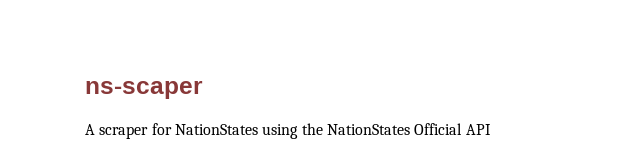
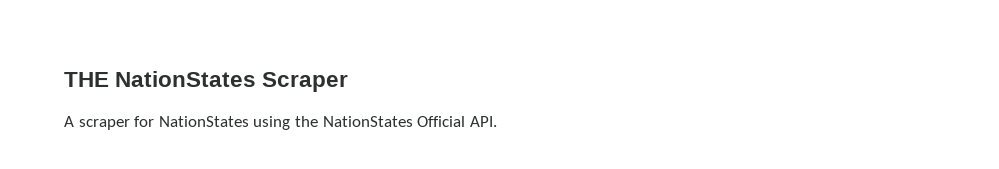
[85,81,203,99] ns-scaper -> [64,71,349,92] THE NationStates Scraper
[465,124,491,135] API -> [469,116,497,127] API.

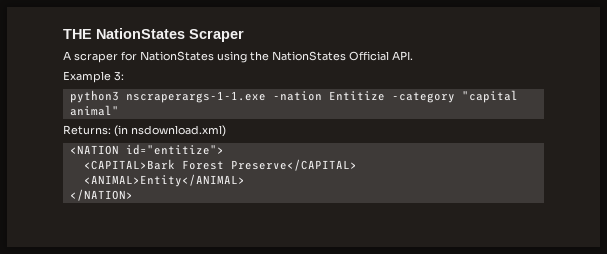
(497, 121) none -> [63,71,124,83] [69,90,518,103] [69,105,119,116] [63,125,226,137] [69,144,224,155] [83,159,357,171] [83,174,245,187] [69,189,133,201] // Example 3: // python3 nscraperargs-1-1.exe -nation Entitize -category "capital animal" // Returns: (in nsdownload.xml) // <NATION id="entitize"> // <CAPITAL>Bark Forest Preserve</CAPITAL> // <ANIMAL>Entity</ANIMAL> // </NATION>

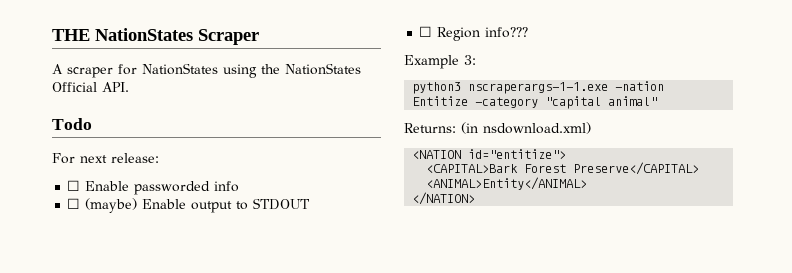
(413, 55) none -> [52,118,92,130] [52,153,159,164] [67,180,240,195] [67,198,311,213] [419,26,529,41] // Todo // For next release: // ☐ Enable passworded info // ☐ (maybe) Enable output to STDOUT // ☐ Region info???

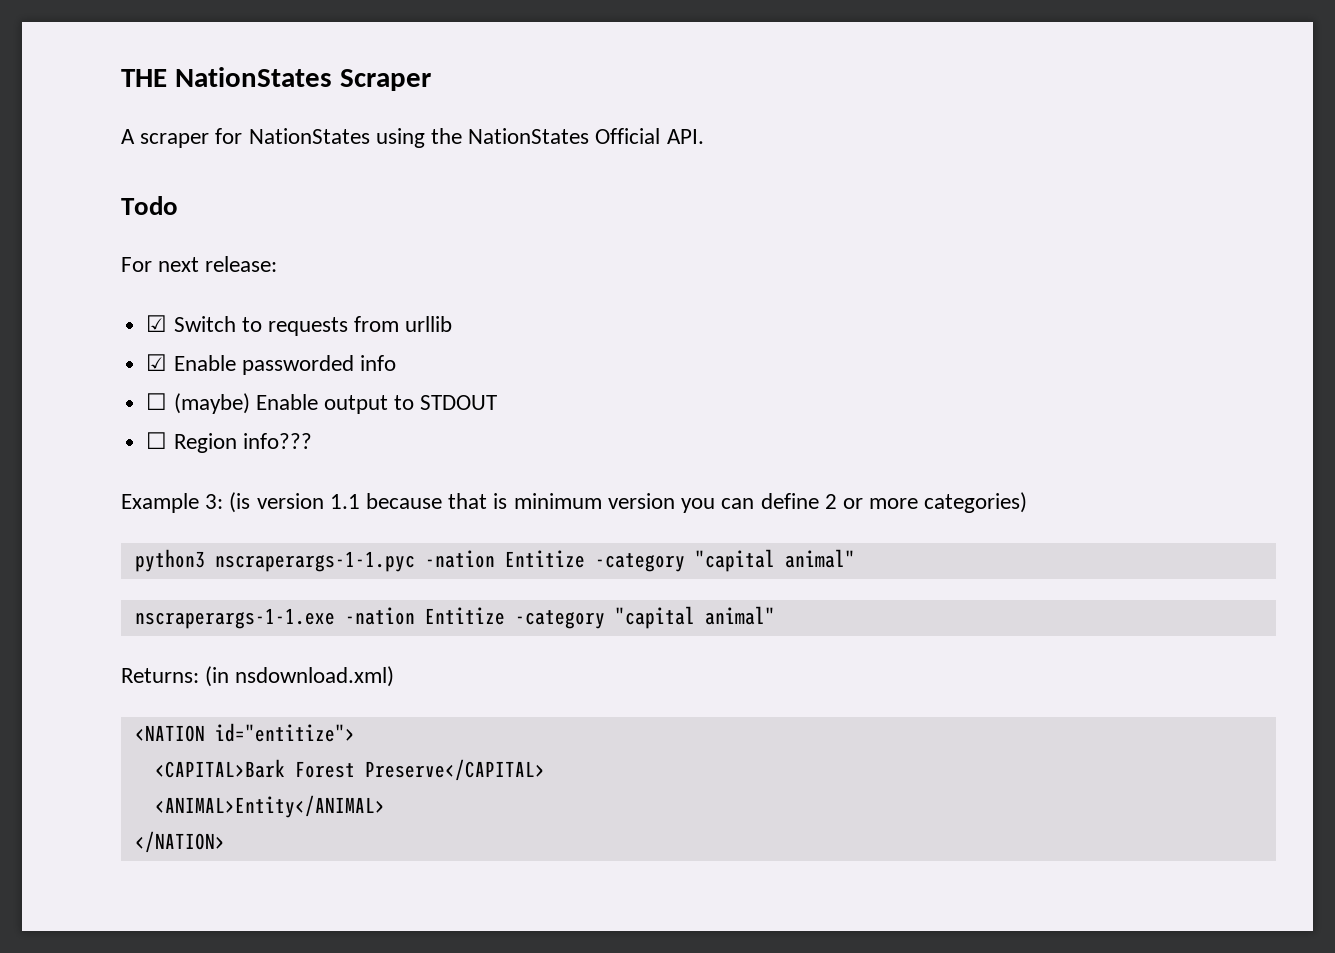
[67,180,81,191] ☐ -> [146,315,453,336] [146,354,168,371] ☑ Switch to requests from urllib // ☑
[412,82,462,94] // python3 -> [229,492,1028,513] [134,549,855,572] (is version 1.1 because that is minimum version you can define 2 or more categories) // python3 nscraperargs-1-1.pyc -nation Entitize -category "capital animal" //

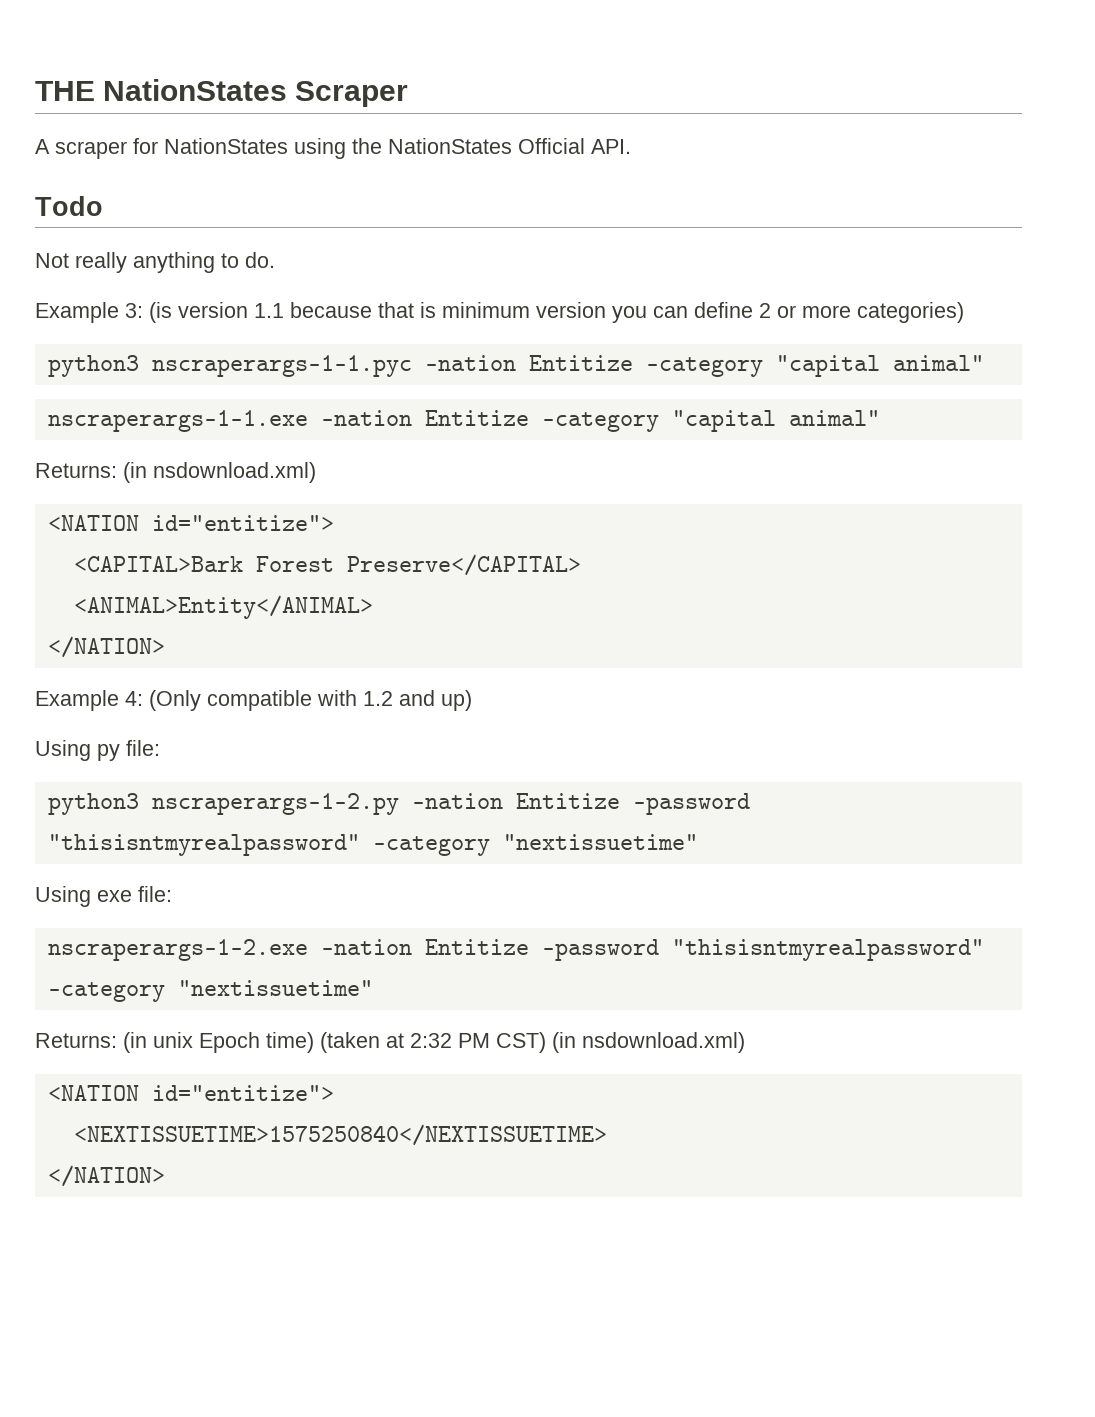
[121,256,278,272] [146,315,453,336] [146,354,396,375] [146,393,498,414] [146,432,312,453] For next release: // ☑ Switch to requests from urllib // ☑ Enable passworded info // ☐ (maybe) Enable output to STDOUT // ☐ Region info??? -> [35,252,275,273] Not really anything to do.
(225, 842) none -> [35,690,472,711] [35,740,160,761] [47,793,750,815] [47,834,698,856] [35,886,172,907] [47,939,984,961] [47,980,373,1002] [35,1032,745,1053] [47,1085,334,1101] [73,1124,607,1146] [47,1165,165,1187] // Example 4: (Only compatible with 1.2 and up) // Using py file: // python3 nscraperargs-1-2.py -nation Entitize -password "thisisntmyrealpassword" -category "nextissuetime" // Using exe file: // nscraperargs-1-2.exe -nation Entitize -password "thisisntmyrealpassword" -category "nextissuetime" // Returns: (in unix Epoch time) (taken at 2:32 PM CST) (in nsdownload.xml) // <NATION id="entitize"> // <NEXTISSUETIME>1575250840</NEXTISSUETIME> // </NATION>

